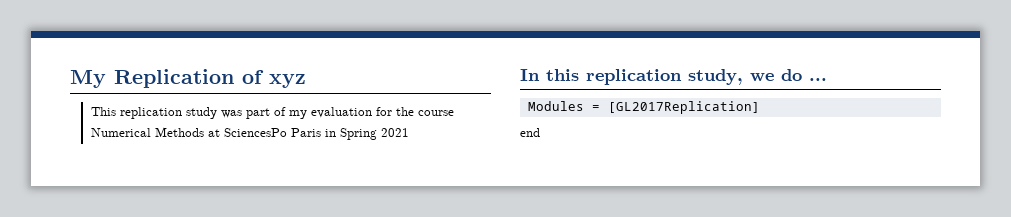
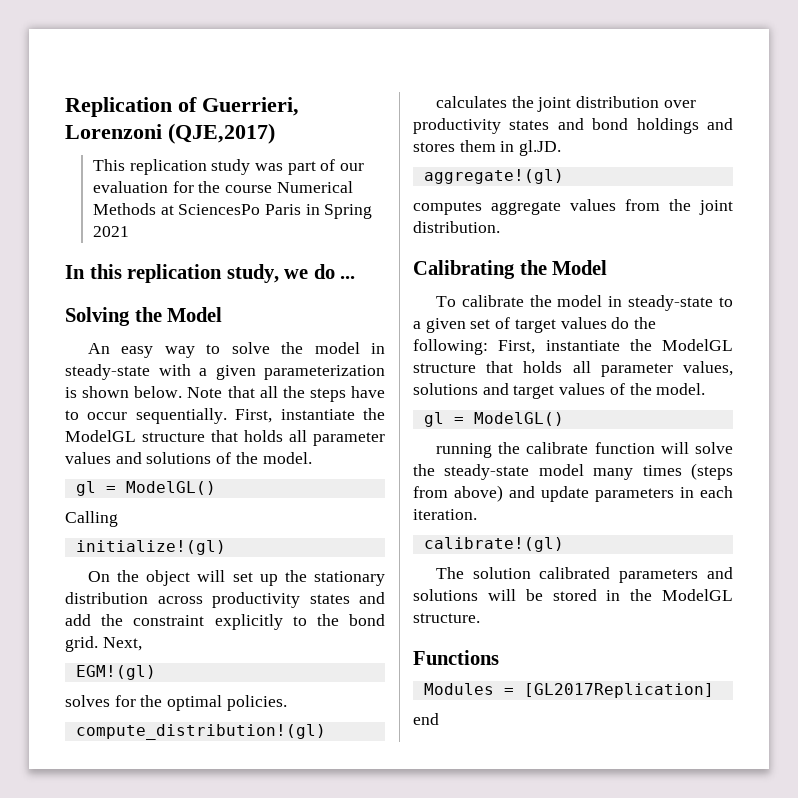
[70,70,106,88] My -> (65, 107) none
[269,74,306,88] xyz -> [202,97,299,116] [65,123,275,144] Guerrieri, Lorenzoni (QJE,2017)
[288,110,307,119] my -> [340,163,365,171] our
(827, 79) none -> [65,307,223,326] [87,342,385,358] [65,364,385,380] [65,386,385,402] [65,408,385,424] [65,430,385,446] [65,452,312,464] [75,481,216,496] [65,511,118,527] [75,540,226,555] [87,570,385,586] [65,592,385,608] [65,614,385,630] [65,636,142,652] [75,665,156,680] [65,695,287,711] [75,724,326,740] [435,96,696,112] [413,118,733,134] [413,140,562,156] [423,169,564,184] [413,199,733,215] [413,221,500,233] [413,260,608,279] [435,295,733,311] [413,317,657,333] [413,339,733,355] [413,361,733,377] [413,383,706,399] [423,412,564,427] [435,442,733,458] [413,463,733,480] [413,485,733,502] [413,509,477,520] [423,537,564,552] [435,567,733,583] [413,589,733,601] [413,613,480,623] [413,650,499,665] // Solving the Model // An easy way to solve the model in steady-state with a given parameterization is shown below. Note that all the steps have to occur sequentially. First, instantiate the ModelGL structure that holds all parameter values and solutions of the model. // gl = ModelGL() // Calling // initialize!(gl) // On the object will set up the stationary distribution across productivity states and add the constraint explicitly to the bond grid. Next, // EGM!(gl) // solves for the optimal policies. // compute_distribution!(gl) // calculates the joint distribution over productivity states and bond holdings and stores them in gl.JD. // aggregate!(gl) // computes aggregate values from the joint distribution. // Calibrating the Model // To calibrate the model in steady-state to a given set of target values do the following: First, instantiate the ModelGL structure that holds all parameter values, solutions and target values of the model. // gl = ModelGL() // running the calibrate function will solve the steady-state model many times (steps from above) and update parameters in each iteration. // calibrate!(gl) // The solution calibrated parameters and solutions will be stored in the ModelGL structure. // Functions

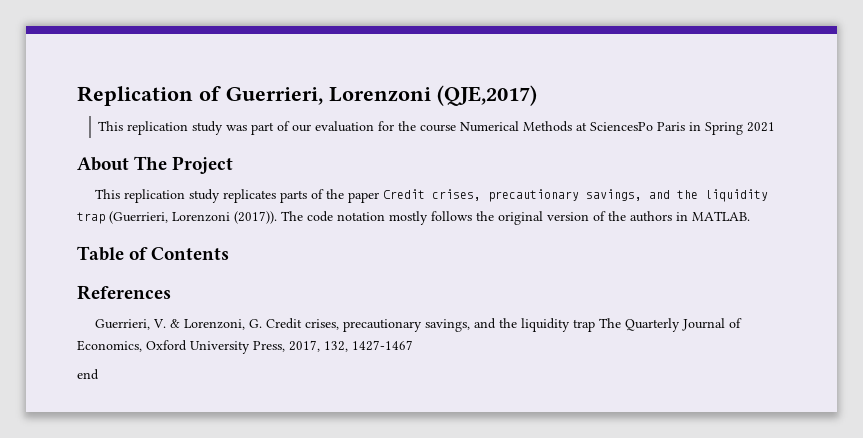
[65,264,356,283] [65,307,223,326] [87,342,385,358] [65,364,385,380] [65,386,385,402] [65,408,385,424] [65,430,385,446] [65,452,312,464] [75,481,216,496] [65,511,118,527] [75,540,226,555] [87,570,385,586] [65,592,385,608] [65,614,385,630] [65,636,142,652] [75,665,156,680] [65,695,287,711] [75,724,326,740] [435,96,696,112] [413,118,733,134] [413,140,562,156] [423,169,564,184] [413,199,733,215] [413,221,500,233] [413,260,608,279] [435,295,733,311] [413,317,657,333] [413,339,733,355] [413,361,733,377] [413,383,706,399] [423,412,564,427] [435,442,733,458] [413,463,733,480] [413,485,733,502] [413,509,477,520] [423,537,564,552] [435,567,733,583] [413,589,733,601] [413,613,480,623] [413,650,499,665] [423,683,714,698] In this replication study, we do ... // Solving the Model // An easy way to solve the model in steady-state with a given parameterization is shown below. Note that all the steps have to occur sequentially. First, instantiate the ModelGL structure that holds all parameter values and solutions of the model. // gl = ModelGL() // Calling // initialize!(gl) // On the object will set up the stationary distribution across productivity states and add the constraint explicitly to the bond grid. Next, // EGM!(gl) // solves for the optimal policies. // compute_distribution!(gl) // calculates the joint distribution over productivity states and bond holdings and stores them in gl.JD. // aggregate!(gl) // computes aggregate values from the joint distribution. // Calibrating the Model // To calibrate the model in steady-state to a given set of target values do the following: First, instantiate the ModelGL structure that holds all parameter values, solutions and target values of the model. // gl = ModelGL() // running the calibrate function will solve the steady-state model many times (steps from above) and update parameters in each iteration. // calibrate!(gl) // The solution calibrated parameters and solutions will be stored in the ModelGL structure. // Functions // Modules = [GL2017Replication] -> [77,156,234,174] [95,189,769,203] [77,211,750,225] [77,246,230,261] [77,285,171,300] [95,318,743,332] [77,340,413,354] About The Project // This replication study replicates parts of the paper Credit crises, precautionary savings, and the liquidity trap (Guerrieri, Lorenzoni (2017)). The code notation mostly follows the original version of the authors in MATLAB. // Table of Contents // References // Guerrieri, V. & Lorenzoni, G. Credit crises, precautionary savings, and the liquidity trap The Quarterly Journal of Economics, Oxford University Press, 2017, 132, 1427-1467

